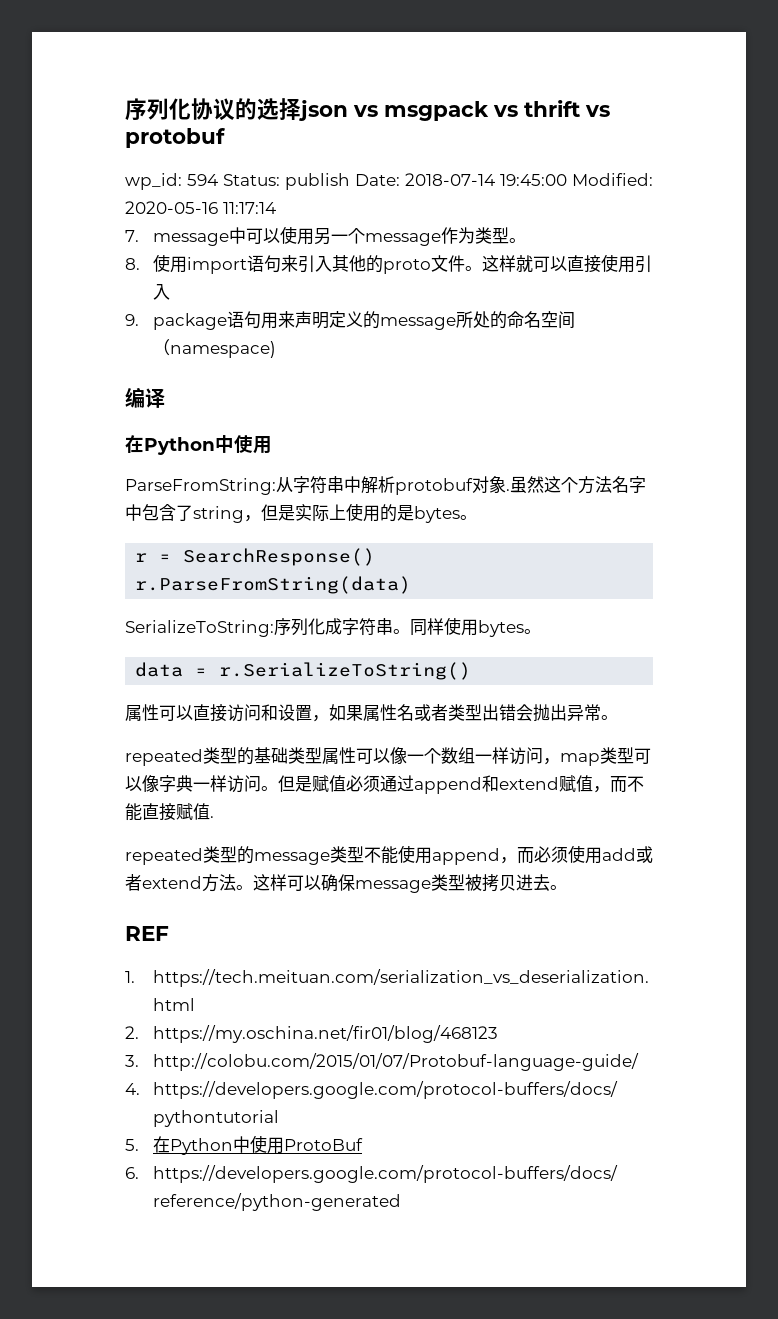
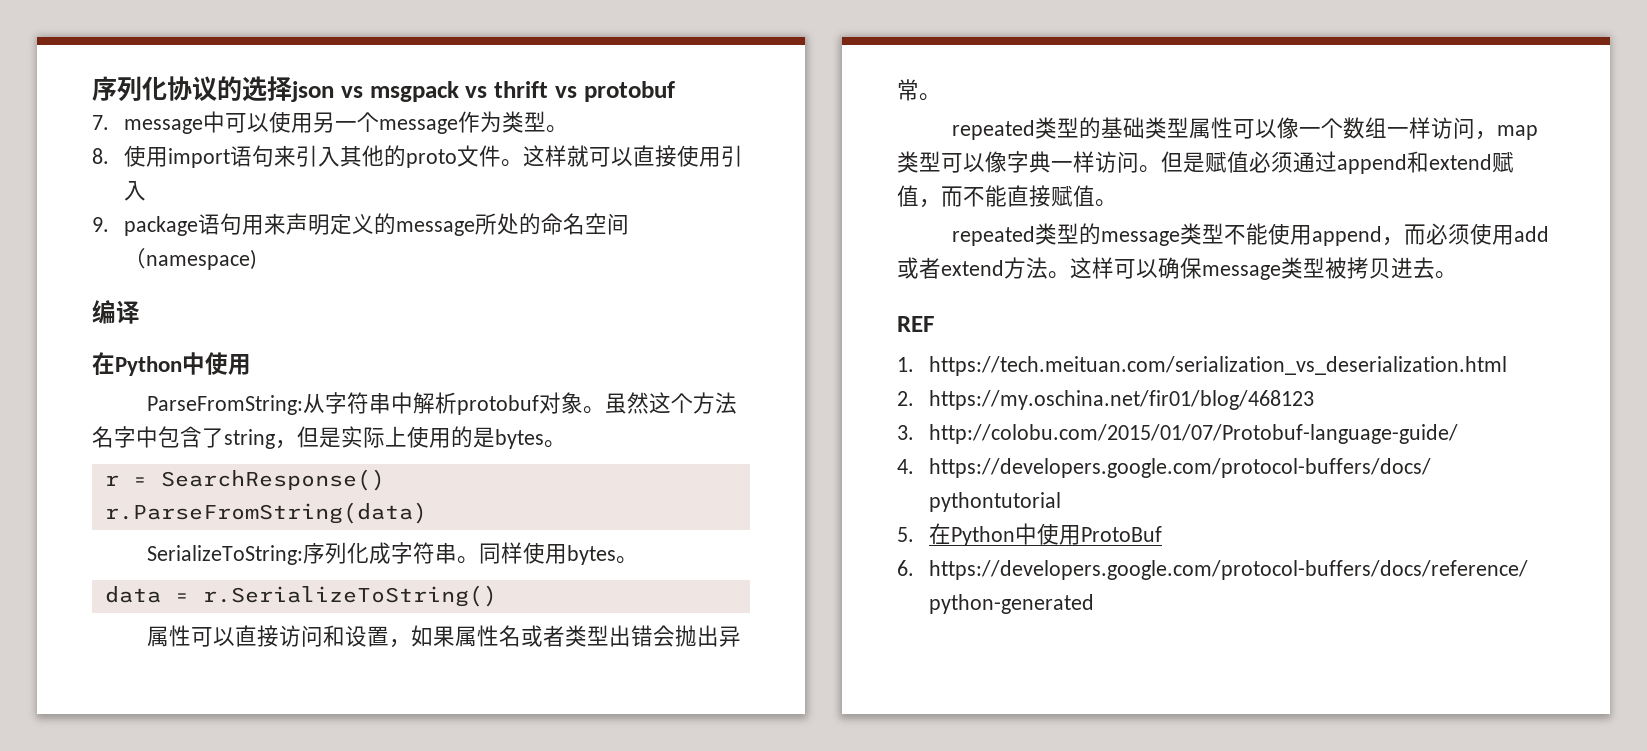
[125,173,653,190] [125,201,276,214] // wp_id: 594 Status: publish Date: 2018-07-14 19:45:00 Modified: 2020-05-16 11:17:14 -> (675, 91) none
[506,489,510,491] . -> [582,406,605,414] 。
[210,816,214,818] . -> [1095,199,1117,207] 。

